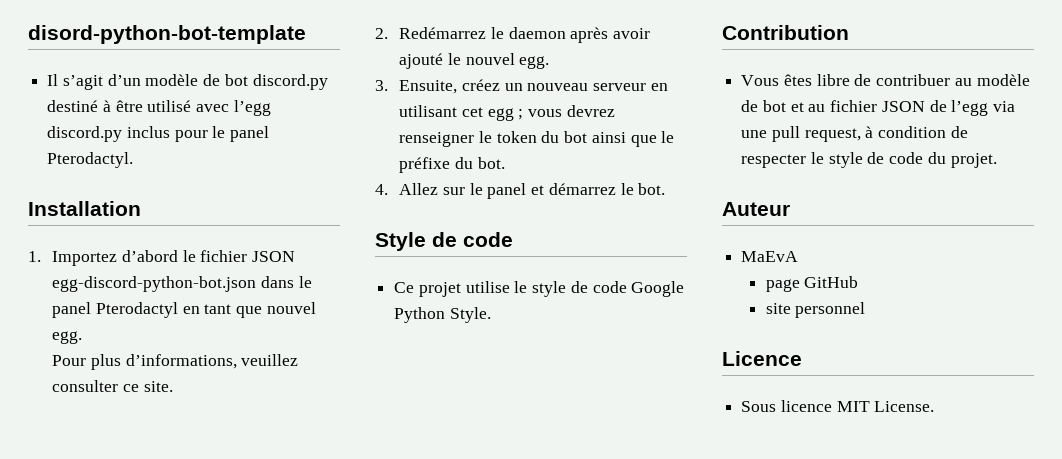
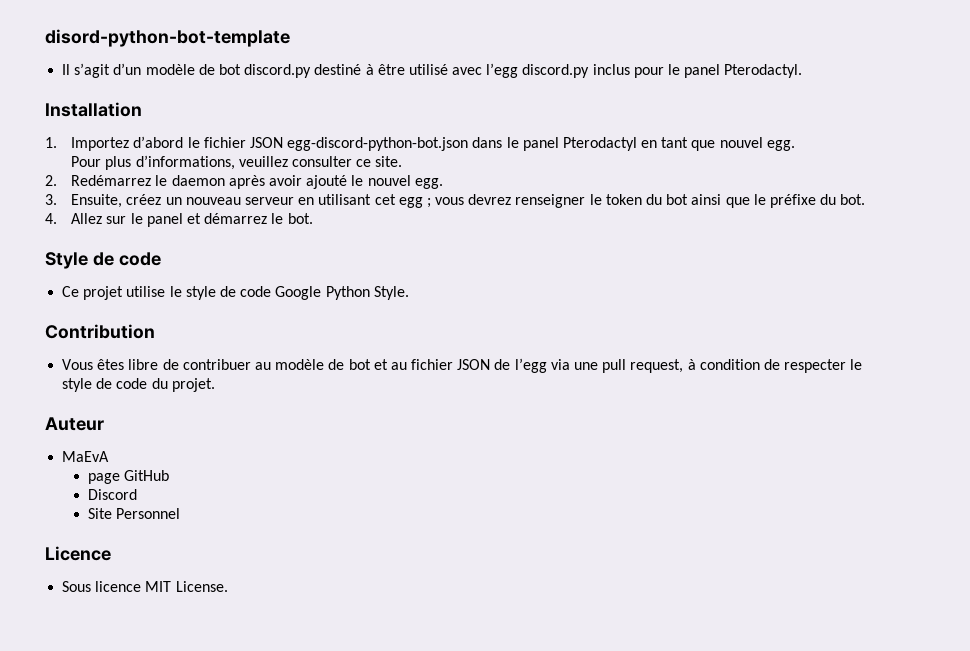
[765,302,866,318] site personnel -> [88,489,138,500] [88,508,181,519] Discord // Site Personnel

